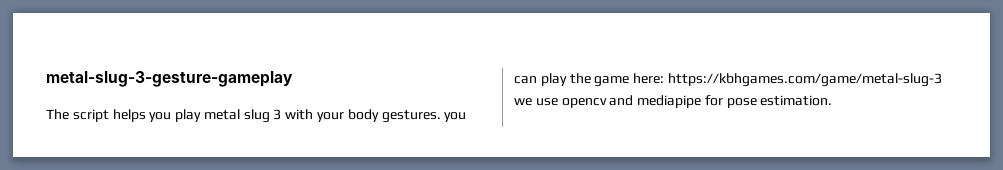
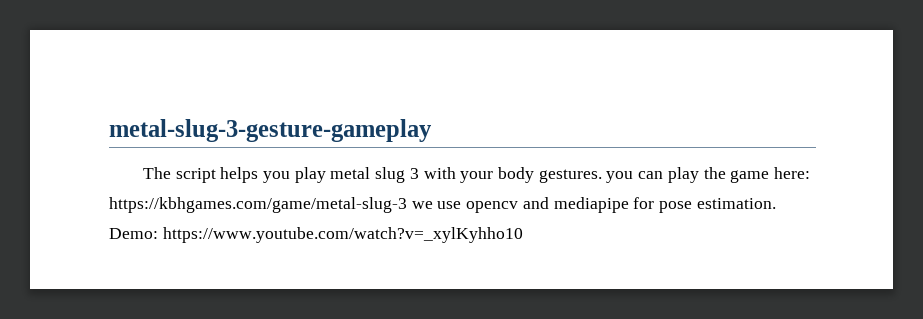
(833, 100) none -> [109,227,523,243] Demo: https://www.youtube.com/watch?v=_xylKyhho10

